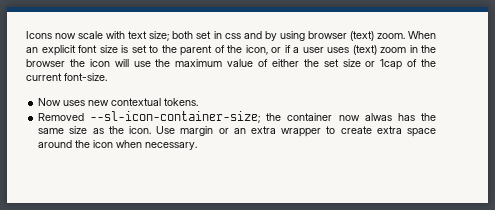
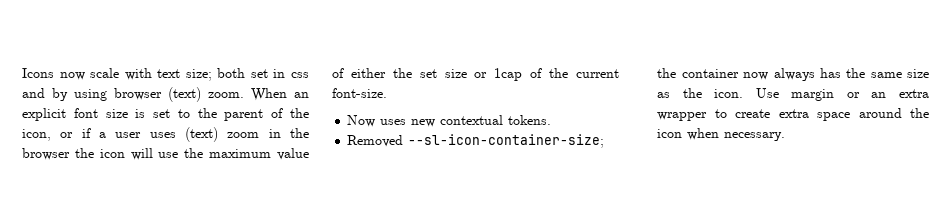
[364,113,392,121] alwas -> [773,68,815,81] always

